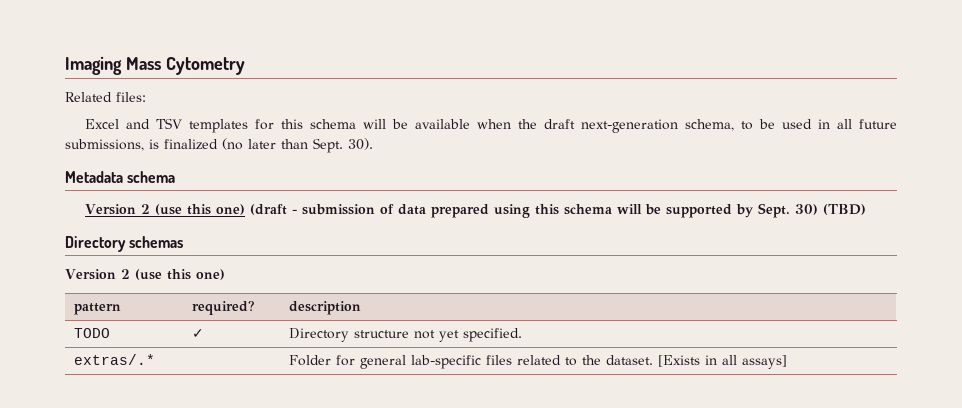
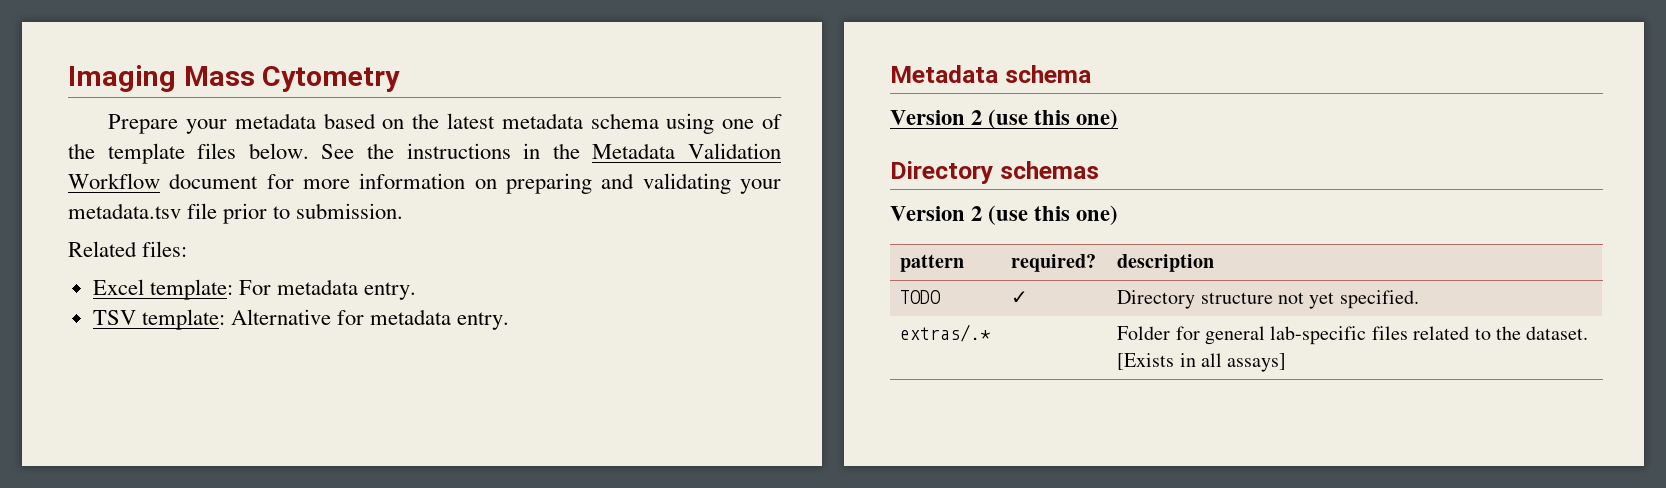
[65,92,146,102] [84,118,898,133] [65,138,373,153] Related files: // Excel and TSV templates for this schema will be available when the draft next-generation schema, to be used in all future submissions, is finalized (no later than Sept. 30). -> [108,113,783,134] [68,143,782,164] [68,173,781,194] [68,203,404,224] [68,241,188,257] [92,279,417,300] [92,309,510,330] Prepare your metadata based on the latest metadata schema using one of the template files below. See the instructions in the Metadata Validation Workflow document for more information on preparing and validating your metadata.tsv file prior to submission. // Related files: // Excel template: For metadata entry. // TSV template: Alternative for metadata entry.
[249,203,866,218] (draft - submission of data prepared using this schema will be supported by Sept. 30) (TBD) -> (1119, 119) none

